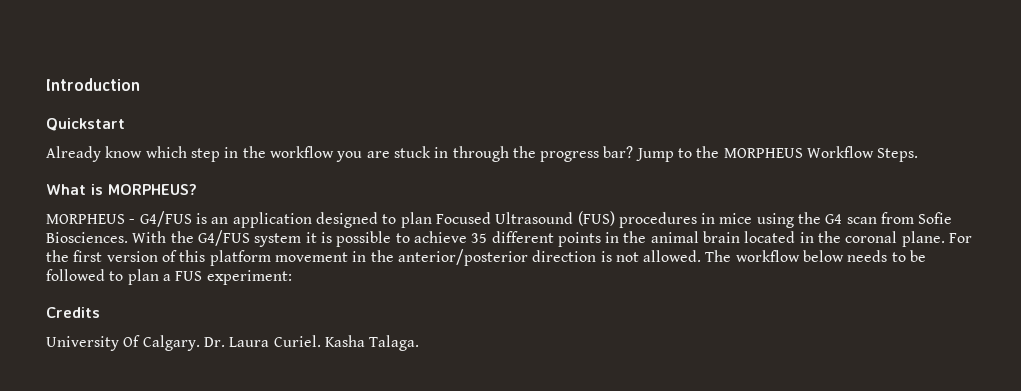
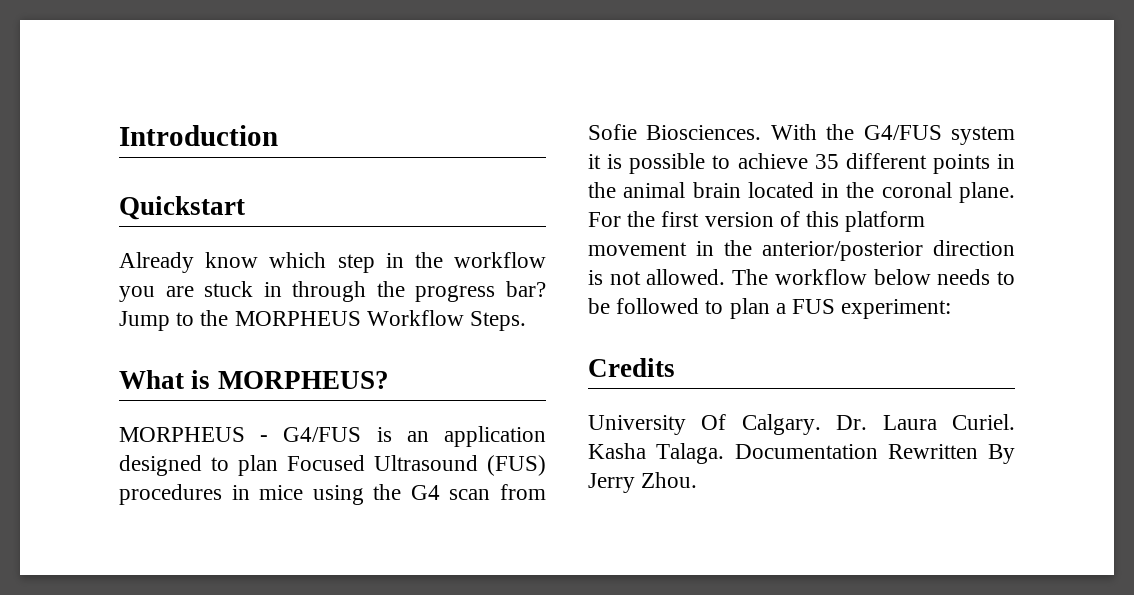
(420, 343) none -> [734,444,1015,464] [588,472,698,493] Documentation Rewritten By Jerry Zhou.

